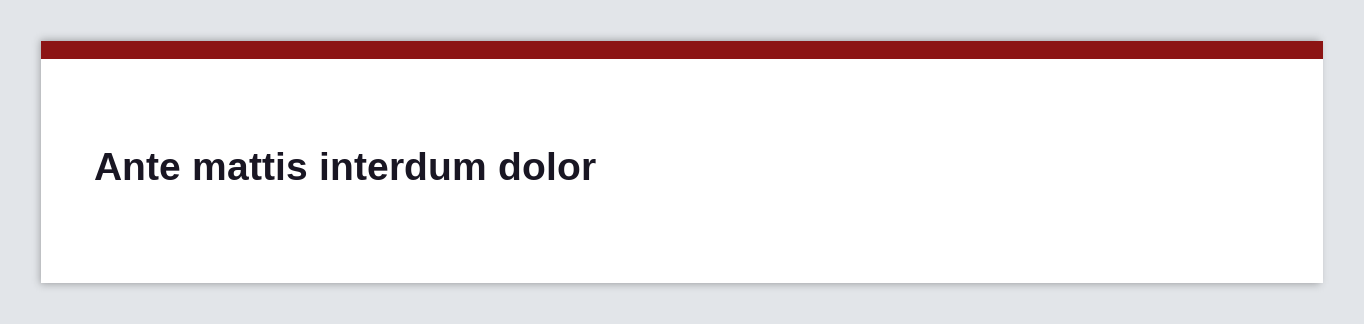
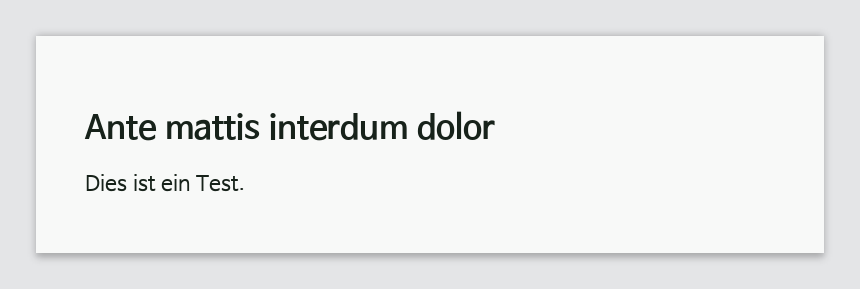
(596, 166) none -> [85,174,246,192] // Dies ist ein Test.

